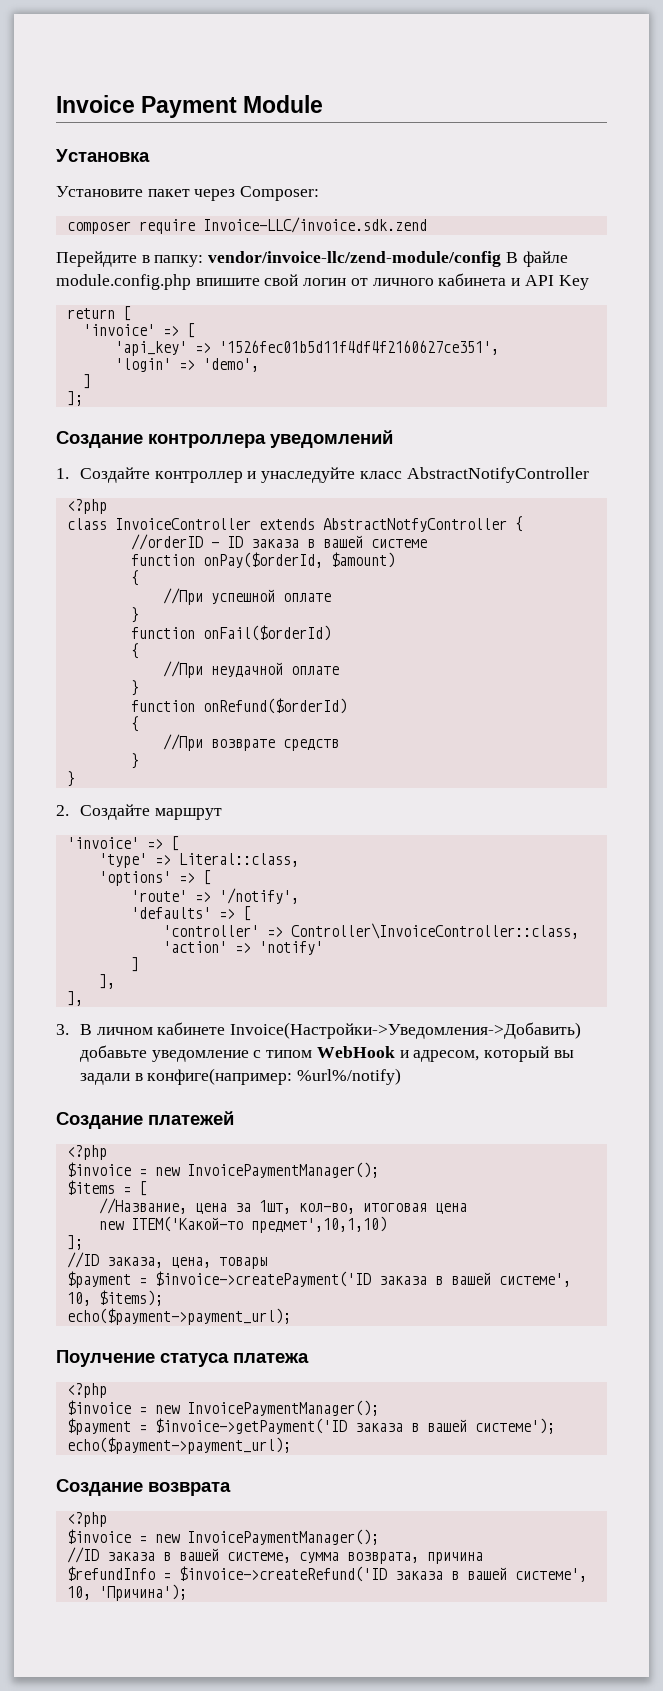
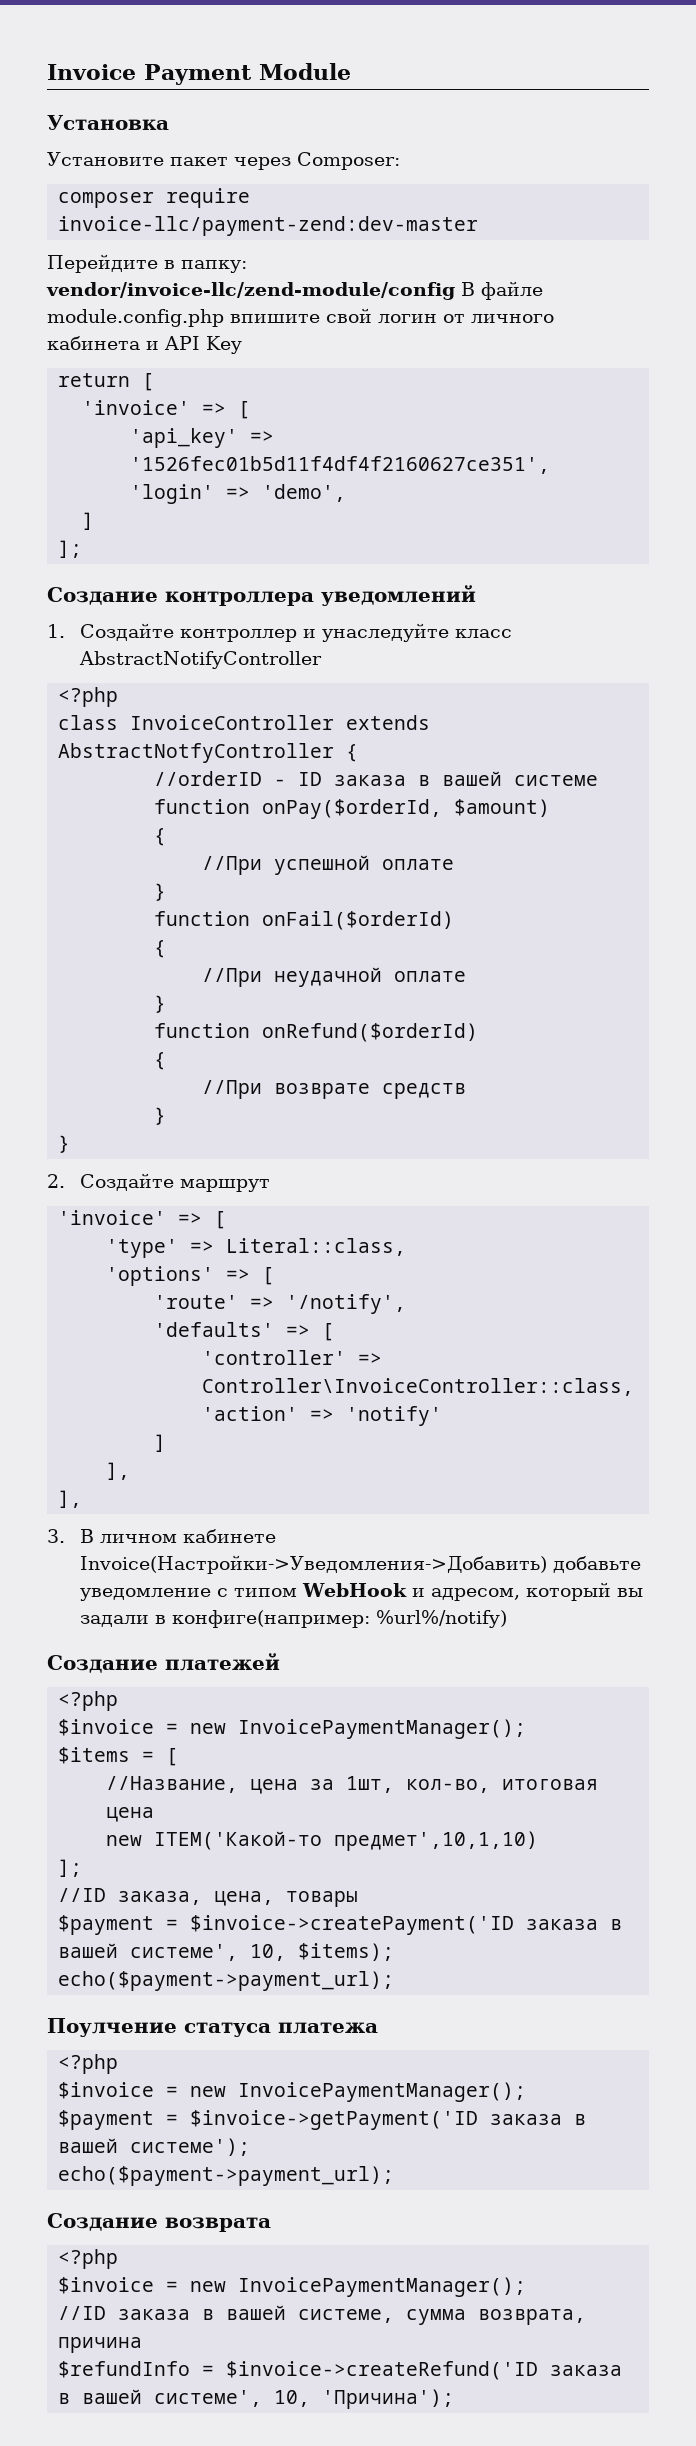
[202,217,427,233] Invoice-LLC/invoice.sdk.zend -> [58,216,479,236] invoice-llc/payment-zend:dev-master

